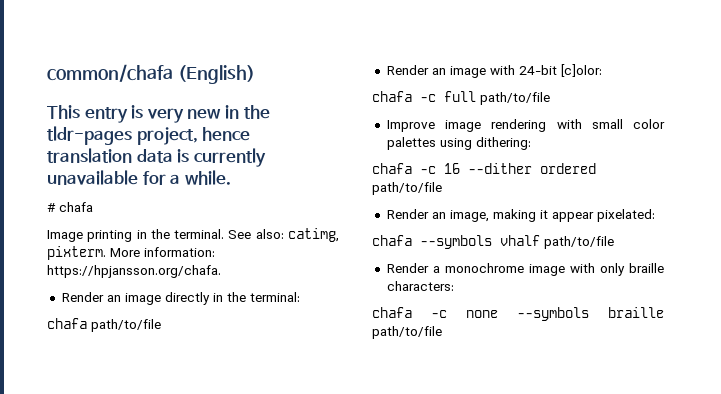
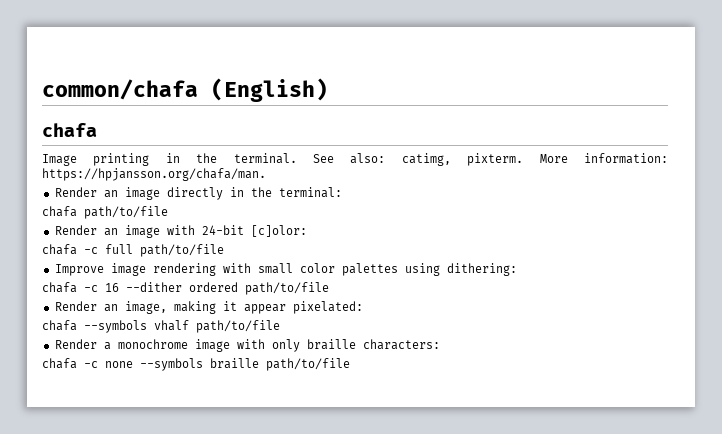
[47,105,270,123] [47,126,251,145] [47,148,266,167] [47,170,231,185] [47,203,56,212] This entry is very new in the tldr-pages project, hence translation data is currently unavailable for a while. // # -> (328, 90) none
[47,265,221,278] https://hpjansson.org/chafa. -> [42,168,266,181] https://hpjansson.org/chafa/man.

